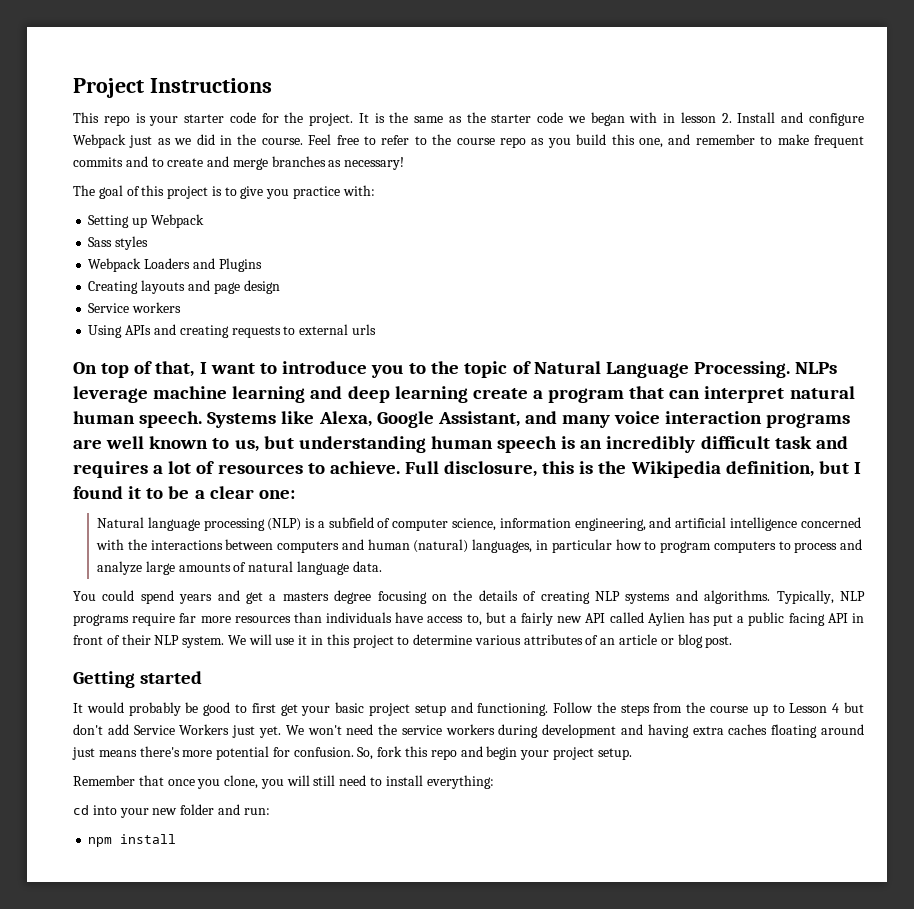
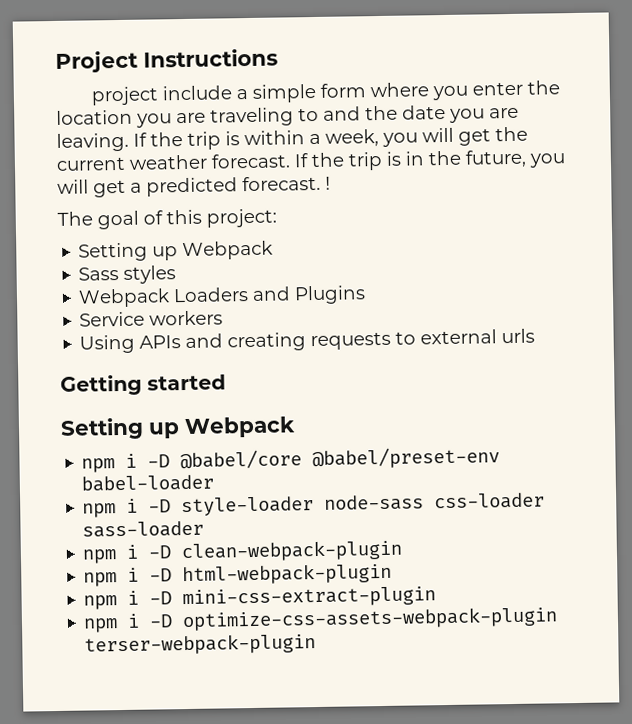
[73,112,864,126] [73,134,864,148] [73,156,405,170] [73,185,375,199] This repo is your starter code for the project. It is the same as the starter code we began with in lesson 2. Install and configure Webpack just as we did in the course. Feel free to refer to the course repo as you build this one, and remember to make frequent commits and to create and merge branches as necessary! // The goal of this project is to give you practice with: -> [91,80,561,106] [56,104,519,128] [56,126,528,152] [56,149,566,171] [57,175,331,198] [57,208,277,230] project include a simple form where you enter the location you are traveling to and the date you are leaving. If the trip is within a week, you will get the current weather forecast. If the trip is in the future, you will get a predicted forecast. ! // The goal of this project:
[88,280,280,294] // Creating layouts and page design -> (367, 295) none
[73,361,838,378] [73,386,855,403] [73,411,851,428] [73,436,848,453] [73,461,861,478] [73,486,295,499] [96,517,861,531] [95,539,863,553] [96,561,382,575] [73,590,865,604] [73,612,864,626] [73,634,733,648] [73,671,203,688] [73,702,864,716] [73,724,864,738] [72,746,632,760] [73,775,494,789] [73,804,270,818] [88,834,177,847] On top of that, I want to introduce you to the topic of Natural Language Processing. NLPs leverage machine learning and deep learning create a program that can interpret natural human speech. Systems like Alexa, Google Assistant, and many voice interaction programs are well known to us, but understanding human speech is an incredibly difficult task and requires a lot of resources to achieve. Full disclosure, this is the Wikipedia definition, but I found it to be a clear one: // Natural language processing (NLP) is a subfield of computer science, information engineering, and artificial intelligence concerned with the interactions between computers and human (natural) languages, in particular how to program computers to process and analyze large amounts of natural language data. // You could spend years and get a masters degree focusing on the details of creating NLP systems and algorithms. Typically, NLP programs require far more resources than individuals have access to, but a fairly new API called Aylien has put a public facing API in front of their NLP system. We will use it in this project to determine various attributes of an article or blog post. // Getting started // It would probably be good to first get your basic project setup and functioning. Follow the steps from the course up to Lesson 4 but don't add Service Workers just yet. We won't need the service workers during development and having extra caches floating around just means there's more potential for confusion. So, fork this repo and begin your project setup. // Remember that once you clone, you will still need to install everything: // cd into your new folder and run: // npm install -> [60,374,226,396] [60,416,296,440] [81,446,501,473] [81,474,215,492] [82,492,546,518] [82,520,205,538] [82,539,404,564] [83,562,393,587] [83,586,437,610] [83,606,559,633] [84,633,317,656] Getting started // Setting up Webpack // npm i -D @babel/core @babel/preset-env babel-loader // npm i -D style-loader node-sass css-loader sass-loader // npm i -D clean-webpack-plugin // npm i -D html-webpack-plugin // npm i -D mini-css-extract-plugin // npm i -D optimize-css-assets-webpack-plugin terser-webpack-plugin

